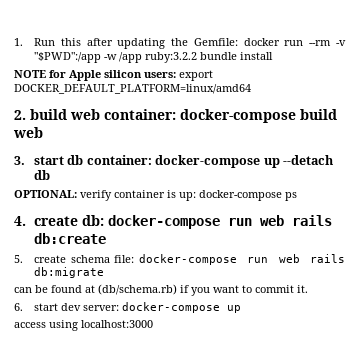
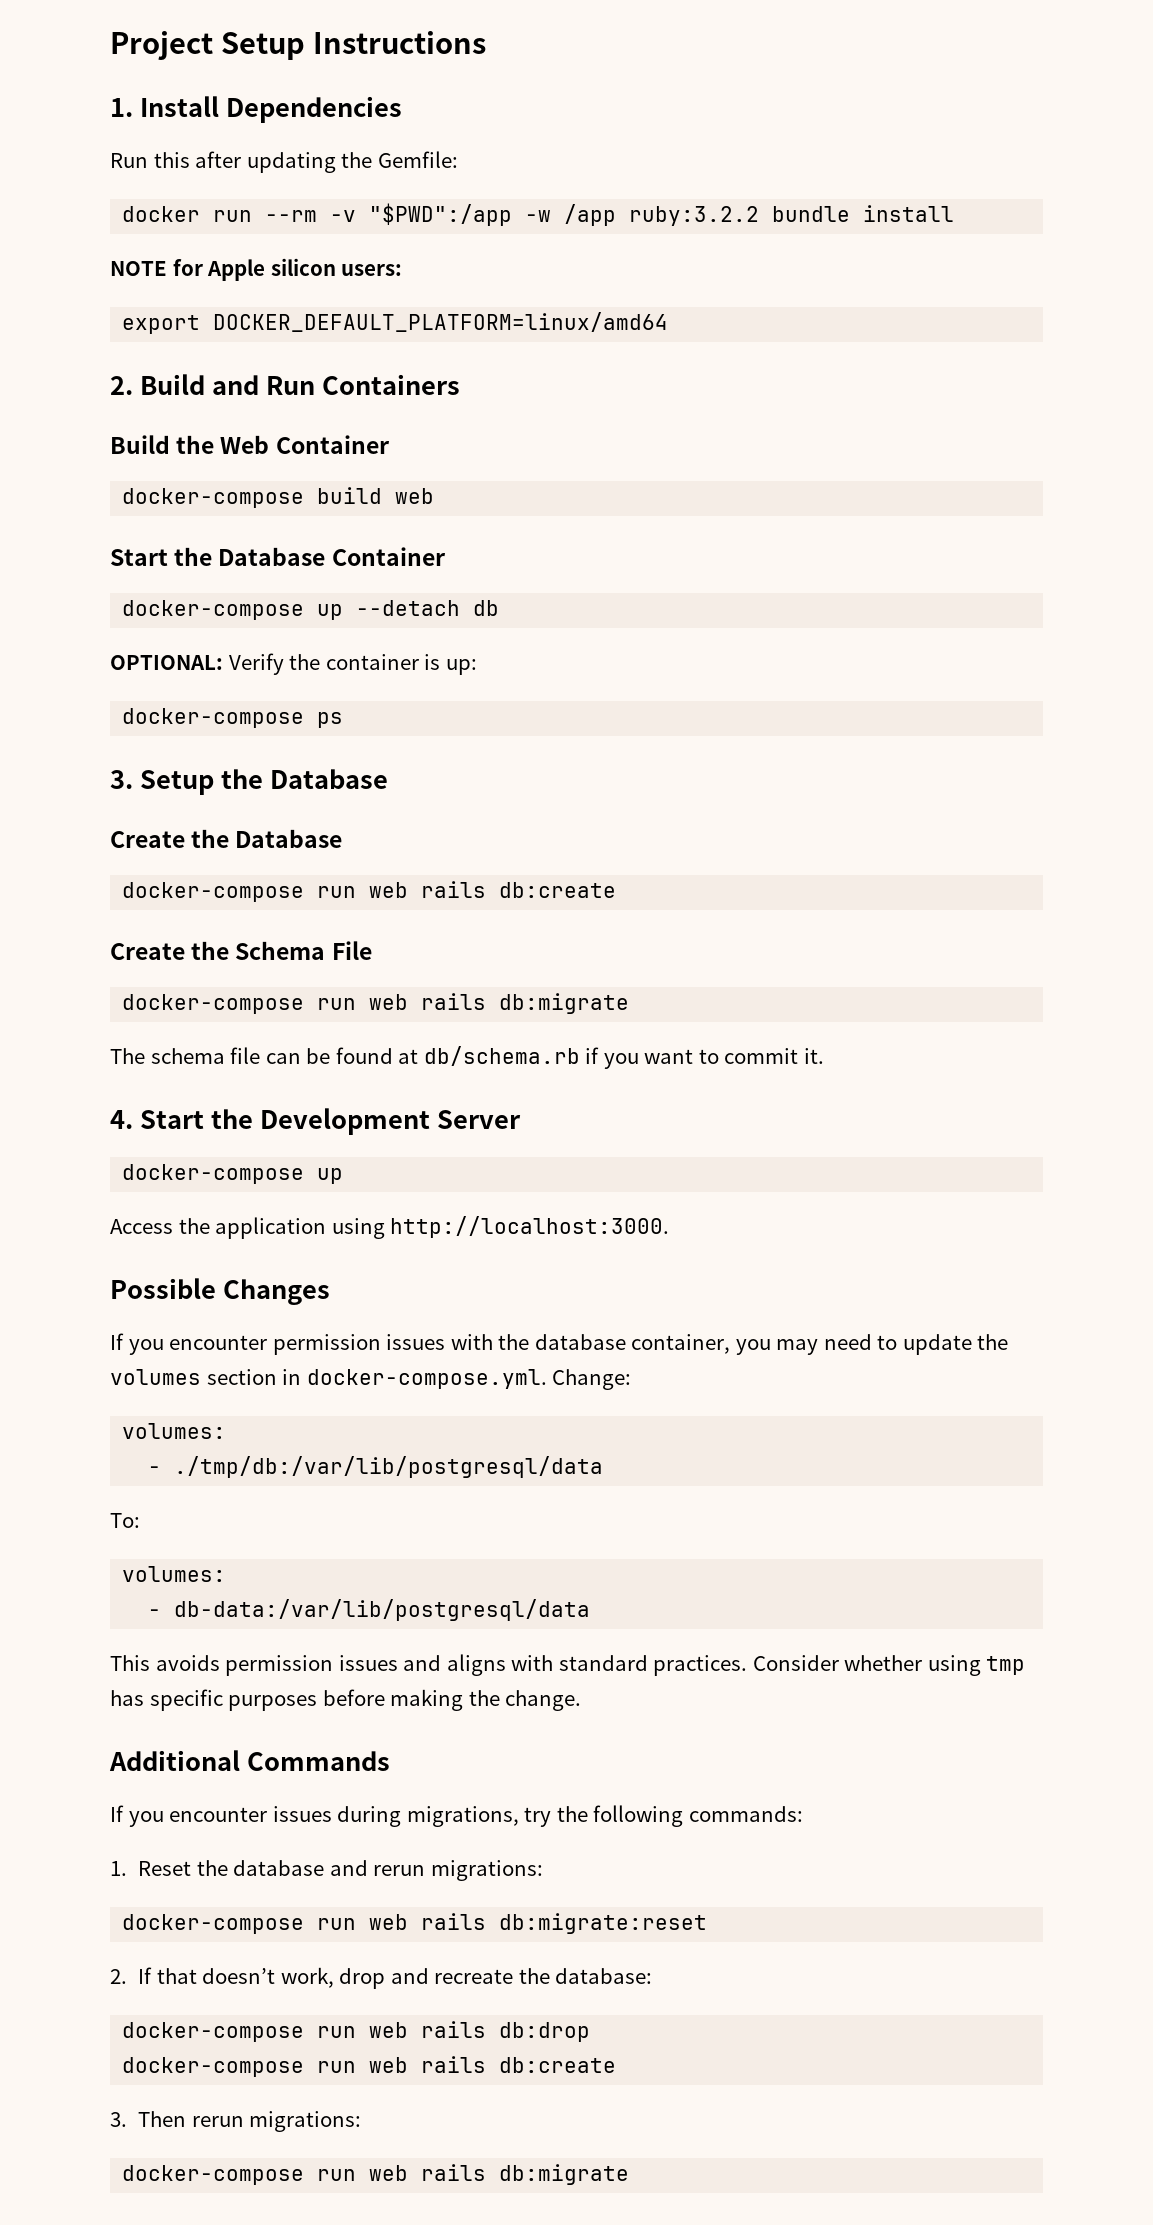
[14,38,23,46] 1. -> [110,31,486,60] [110,96,402,123] Project Setup Instructions // 1. Install Dependencies //
(238, 42) none -> (458, 159) //
(176, 75) none -> (403, 270) //
[30,109,176,120] build web container: -> [139,374,460,395] [110,435,390,454] Build and Run Containers // Build the Web Container //
[14,155,152,165] 3. start db container: -> [110,547,446,566] Start the Database Container //
[80,190,112,201] verify -> [228,653,321,675] Verify the
(196, 196) none -> (477, 667) //
[14,215,333,229] [34,233,107,244] [14,254,345,265] [34,267,105,278] [14,284,308,296] [14,302,242,313] [14,320,153,331] 4. create db: docker-compose run web rails db:create // 5. create schema file: docker-compose run web rails db:migrate // can be found at (db/schema.rb) if you want to commit it. // 6. start dev server: docker-compose up // access using localhost:3000 -> [110,769,388,795] [110,829,343,848] [122,881,617,902] [110,941,372,960] [122,993,630,1014] [110,1046,824,1069] [110,1108,521,1135] [122,1164,344,1184] [110,1216,670,1239] [110,1278,330,1305] [110,1333,1009,1355] [110,1369,632,1390] [122,1423,227,1439] [148,1456,604,1478] [110,1513,140,1528] [122,1566,227,1582] [148,1599,591,1621] [110,1654,1026,1676] [110,1689,582,1711] [109,1750,390,1771] [110,1805,803,1827] [110,1860,543,1881] [122,1913,708,1934] [110,1967,653,1989] [122,2021,591,2042] [122,2056,617,2077] [110,2111,362,2132] [122,2164,630,2185] 3. Setup the Database // Create the Database // docker-compose run web rails db:create // Create the Schema File // docker-compose run web rails db:migrate // The schema file can be found at db/schema.rb if you want to commit it. // 4. Start the Development Server // docker-compose up // Access the application using http://localhost:3000. // Possible Changes // If you encounter permission issues with the database container, you may need to update the volumes section in docker-compose.yml. Change: // volumes: // - ./tmp/db:/var/lib/postgresql/data // To: // volumes: // - db-data:/var/lib/postgresql/data // This avoids permission issues and aligns with standard practices. Consider whether using tmp has specific purposes before making the change. // Additional Commands // If you encounter issues during migrations, try the following commands: // 1. Reset the database and rerun migrations: // docker-compose run web rails db:migrate:reset // 2. If that doesn’t work, drop and recreate the database: // docker-compose run web rails db:drop // docker-compose run web rails db:create // 3. Then rerun migrations: // docker-compose run web rails db:migrate

